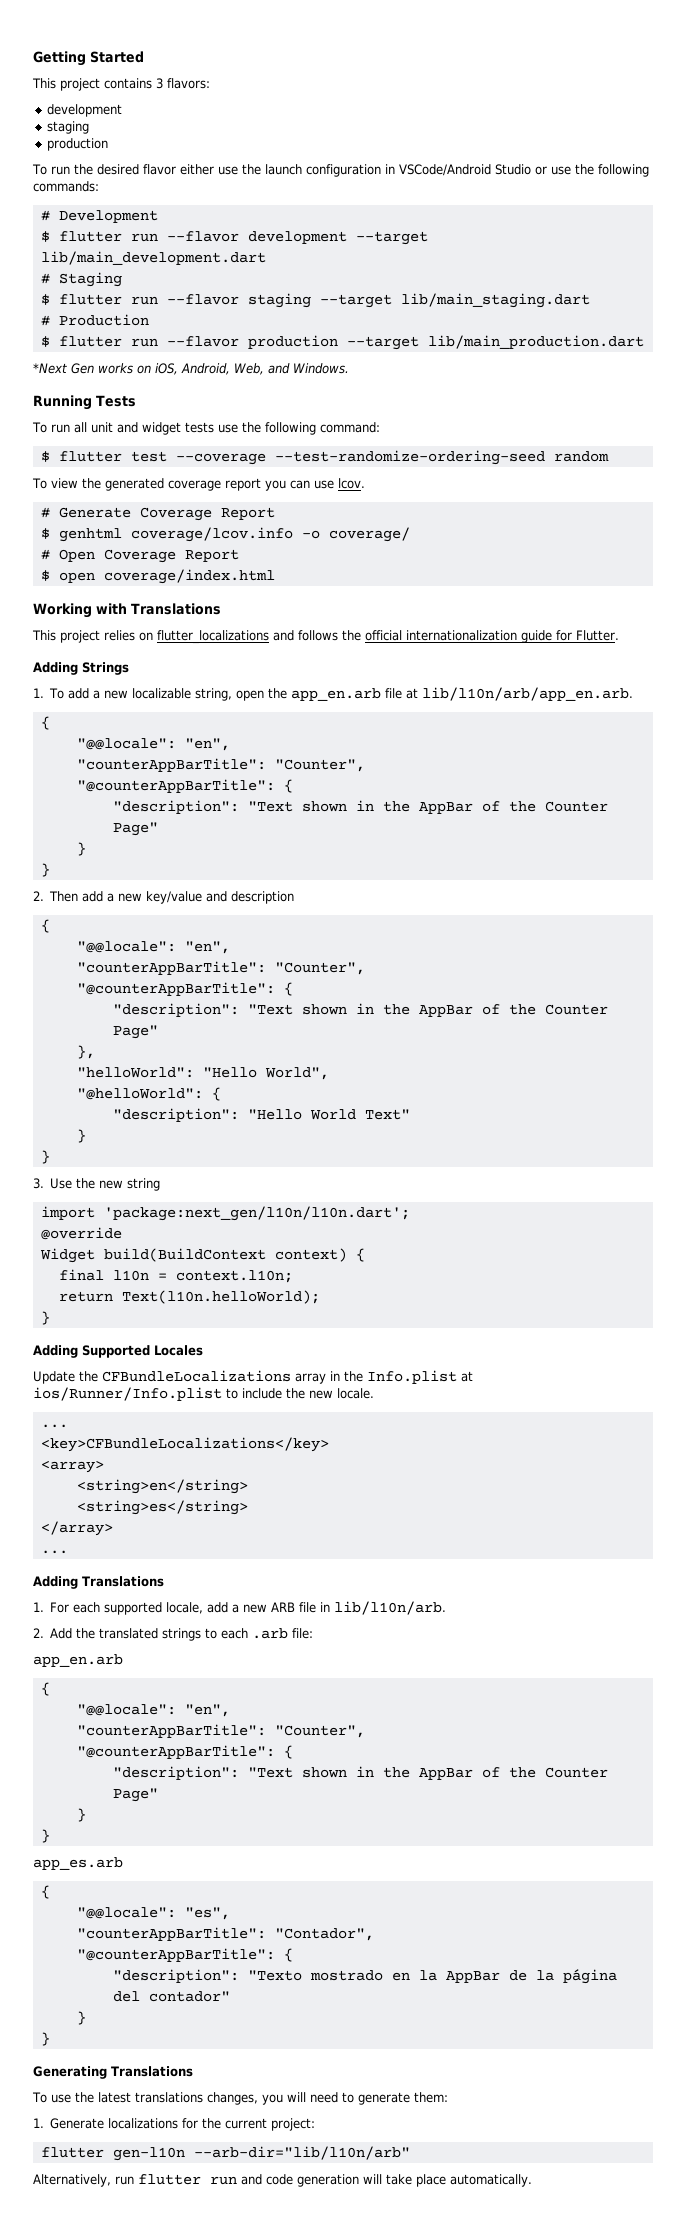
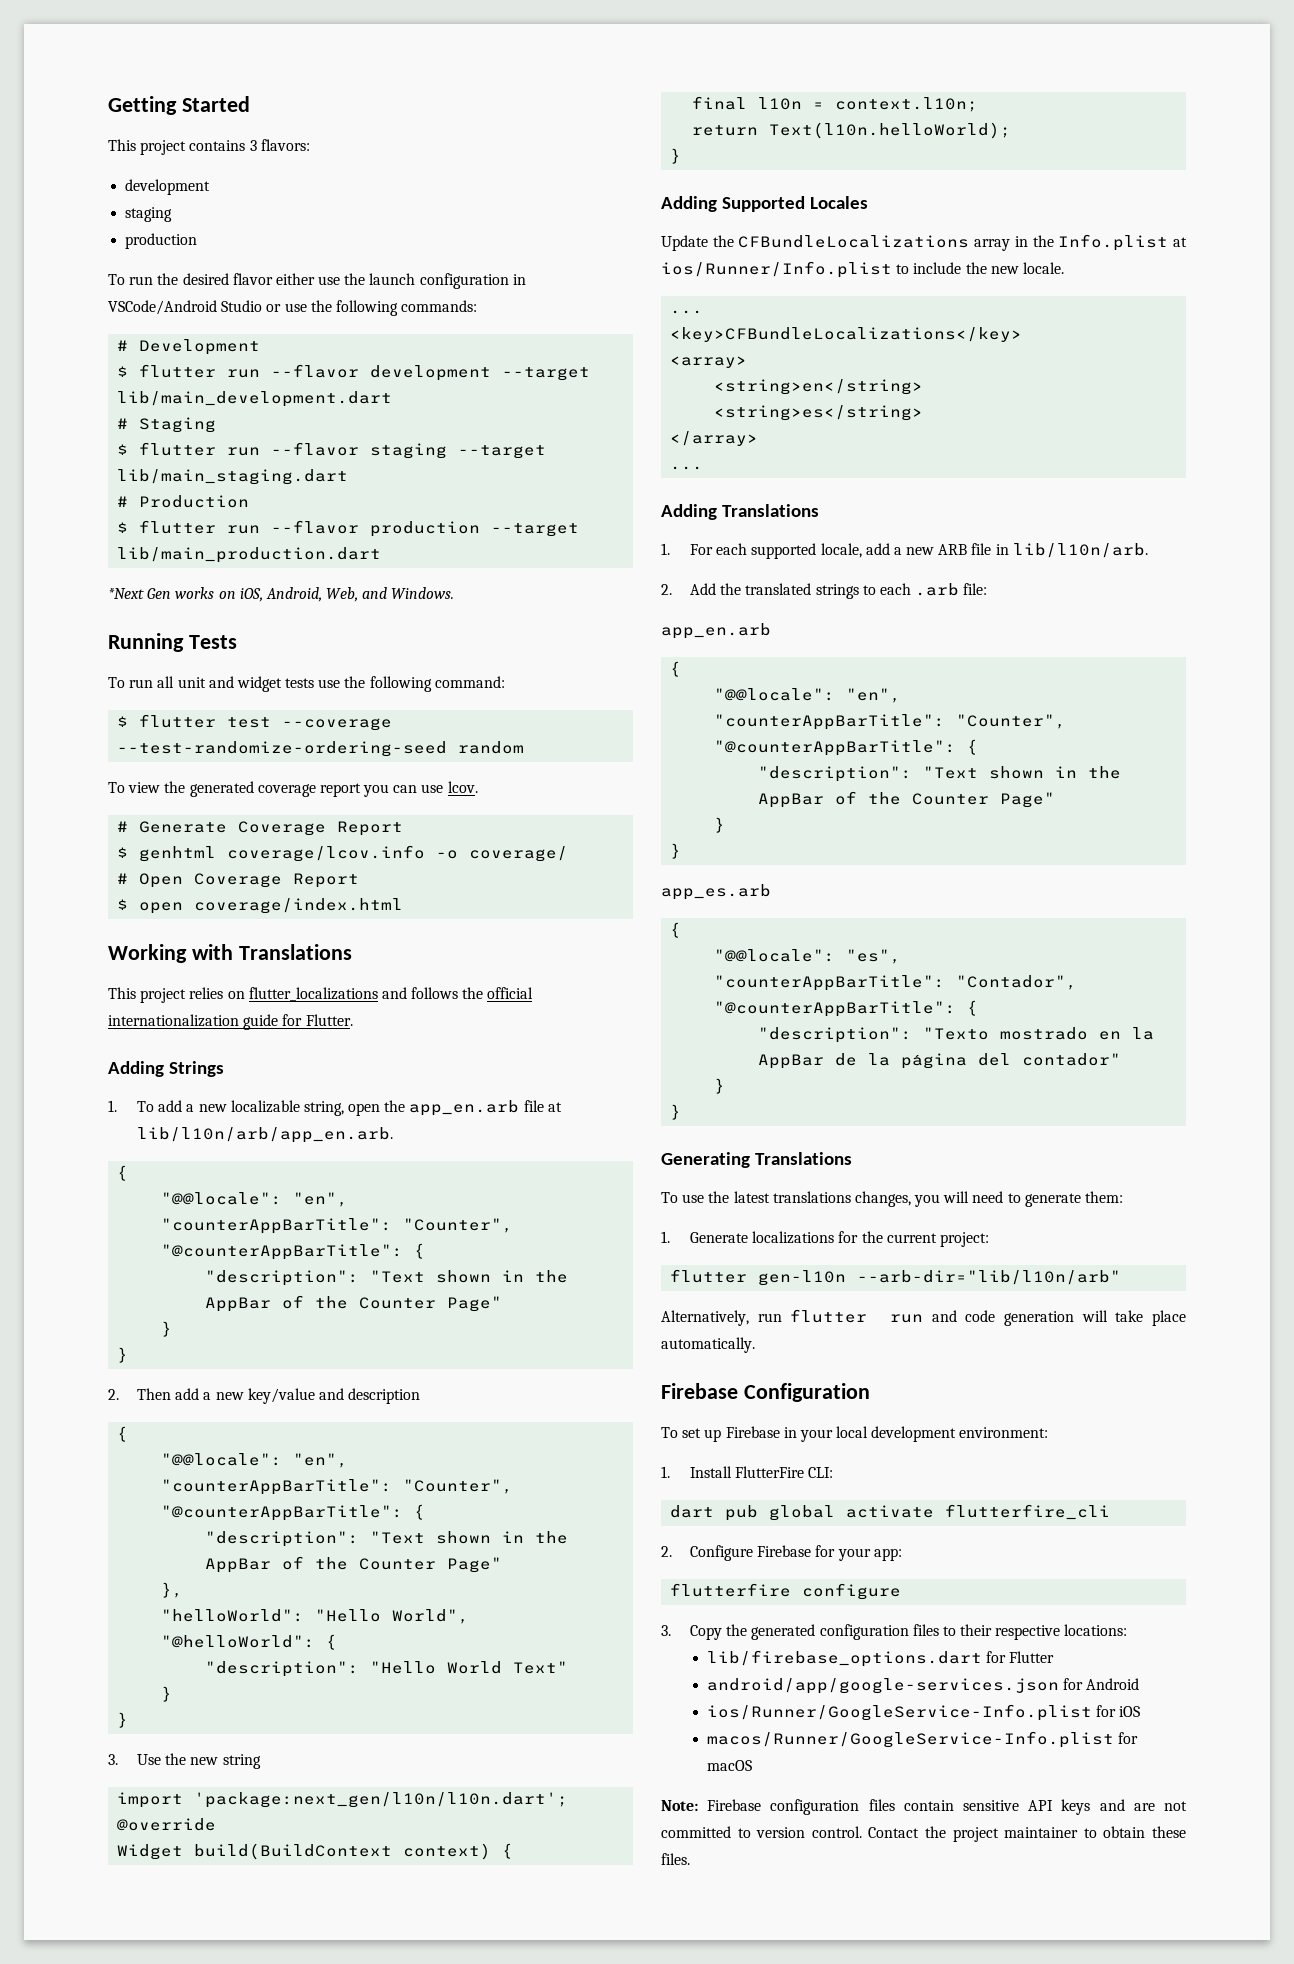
(532, 2180) none -> [661,1383,870,1402] [661,1426,1049,1442] [661,1466,834,1478] [670,1504,1111,1521] [661,1545,902,1561] [670,1583,902,1600] [661,1624,1128,1640] [707,1650,1055,1667] [707,1678,1140,1694] [707,1704,1141,1721] [707,1731,1139,1748] [707,1760,753,1771] [661,1799,1187,1815] [661,1826,1186,1842] [661,1853,690,1865] // Firebase Configuration // To set up Firebase in your local development environment: // 1. Install FlutterFire CLI: // dart pub global activate flutterfire_cli // 2. Configure Firebase for your app: // flutterfire configure // 3. Copy the generated configuration files to their respective locations: // lib/firebase_options.dart for Flutter // android/app/google-services.json for Android // ios/Runner/GoogleService-Info.plist for iOS // macos/Runner/GoogleService-Info.plist for macOS // Note: Firebase configuration files contain sensitive API keys and are not committed to version control. Contact the project maintainer to obtain these files.

